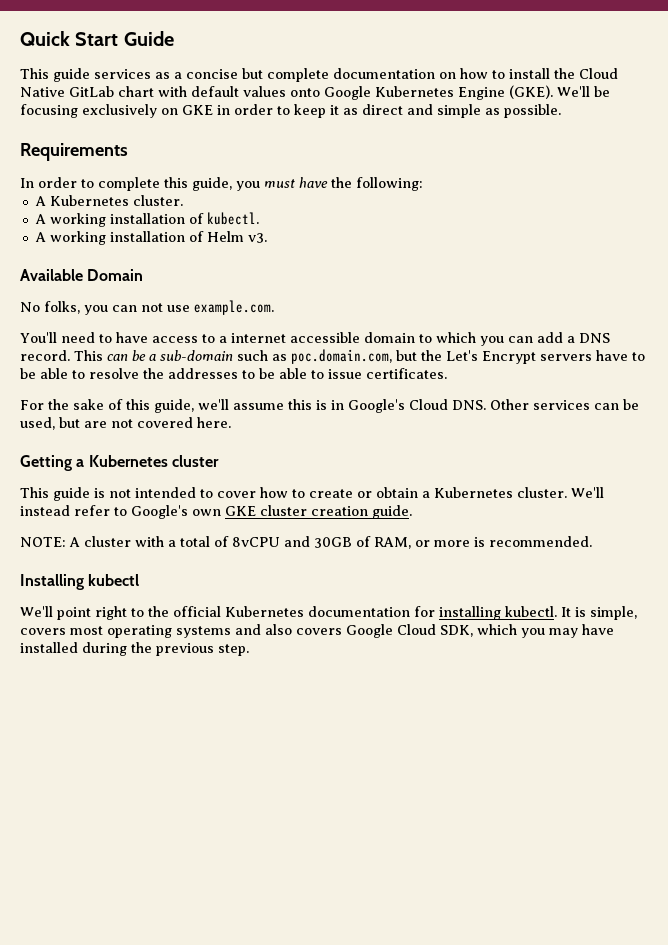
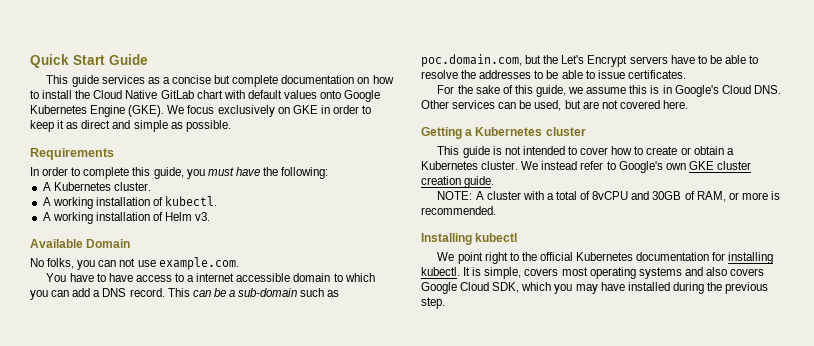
[557,86,610,97] [20,104,78,118] We'll be focusing -> [167,105,215,114] We focus
[20,332,95,343] You'll need -> [46,273,94,282] You have
[198,399,229,410] we'll -> [568,87,584,94] we
[571,487,604,498] We'll -> [521,161,539,170] We
[20,606,53,617] We'll -> [437,252,455,261] We

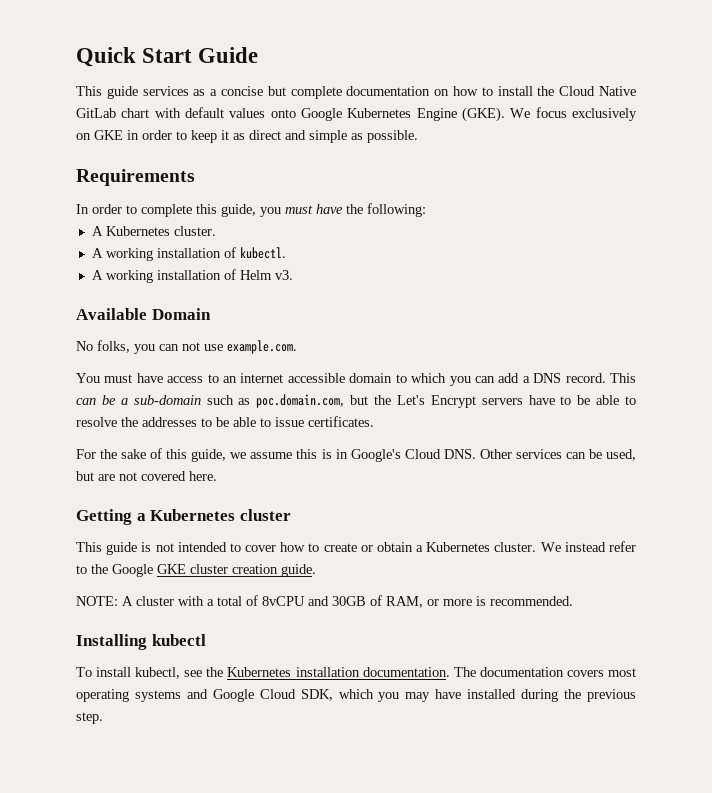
[69,273,106,282] have to -> [104,374,133,383] must
[187,275,195,282] a -> [223,376,238,383] an
[618,161,686,173] Google's own -> [91,564,153,577] the Google
[437,252,774,264] [421,267,522,279] We point right to the official Kubernetes documentation for installing kubectl. It is simple, -> [76,667,564,679] To install kubectl, see the Kubernetes installation documentation. The documentation
[705,267,765,276] also covers -> (208, 694) none

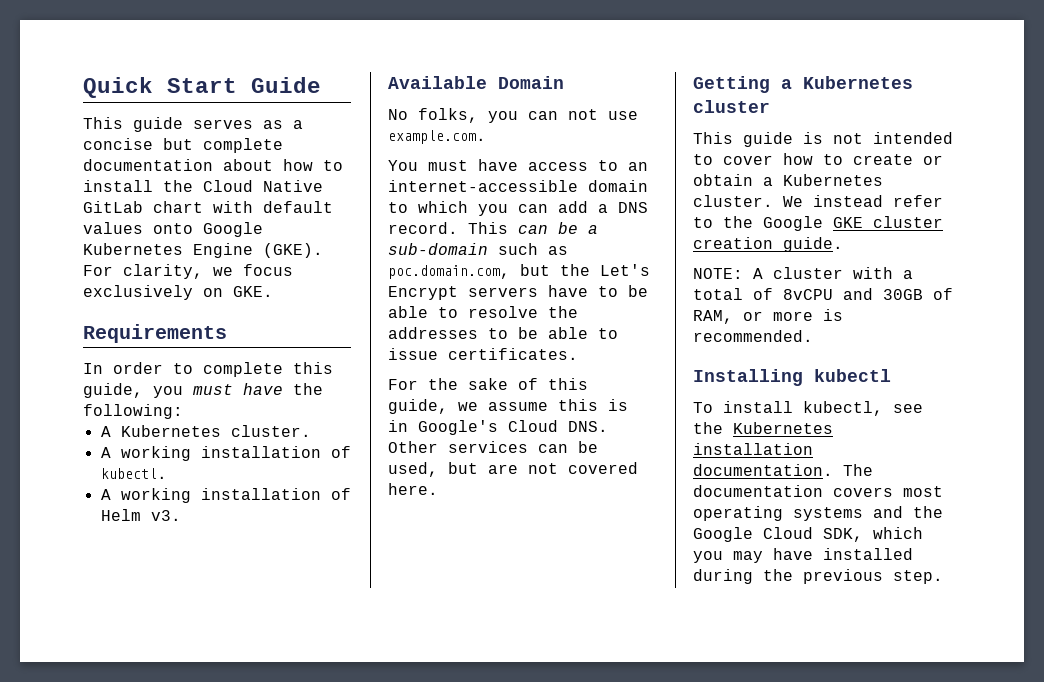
[142,86,189,96] services -> [193,119,253,129] serves
[434,89,450,96] on -> [223,159,273,171] about
[510,107,637,121] [76,130,418,143] We focus exclusively on GKE in order to keep it as direct and simple as possible. -> [83,264,293,279] [83,285,273,300] For clarity, we focus exclusively on GKE.
[240,373,345,383] internet accessible -> [388,180,578,192] internet-accessible
(208, 694) none -> [913,506,943,518] the

